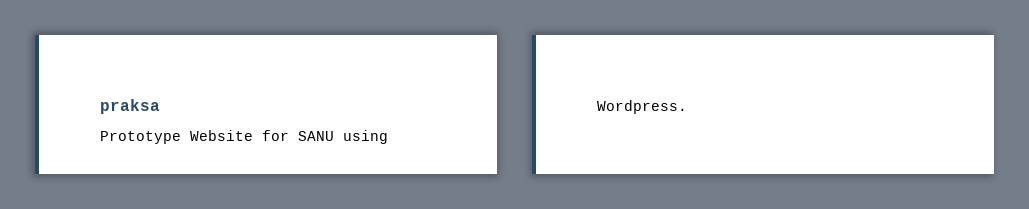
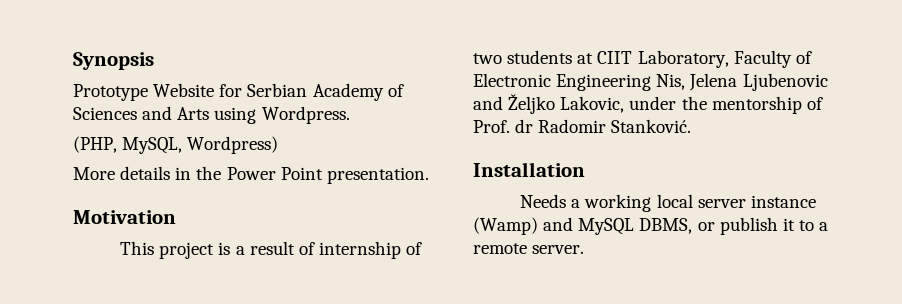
[100,99,160,114] praksa -> [73,52,154,70] Synopsis
[298,130,388,144] [597,100,687,114] SANU using Wordpress. -> [247,83,404,101] [73,106,350,124] [73,136,279,154] [73,166,429,184] [73,210,176,224] [120,241,423,259] [473,50,812,68] [473,73,828,91] [473,94,823,114] [473,119,692,133] [473,162,585,177] [520,194,816,212] [473,217,829,235] [473,243,585,254] Serbian Academy of Sciences and Arts using Wordpress. // (PHP, MySQL, Wordpress) // More details in the Power Point presentation. // Motivation // This project is a result of internship of two students at CIIT Laboratory, Faculty of Electronic Engineering Nis, Jelena Ljubenovic and Željko Lakovic, under the mentorship of Prof. dr Radomir Stanković. // Installation // Needs a working local server instance (Wamp) and MySQL DBMS, or publish it to a remote server.

